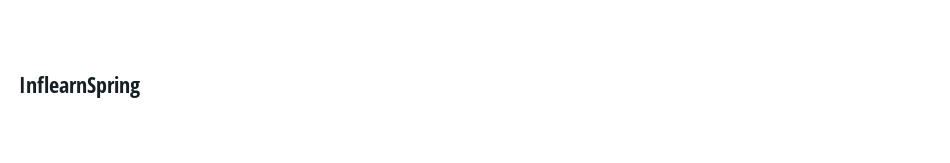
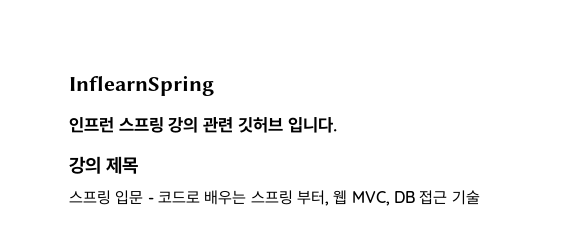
(140, 87) none -> [69,117,337,133] [69,156,139,174] [69,190,480,206] // 인프런 스프링 강의 관련 깃허브 입니다. // 강의 제목 // 스프링 입문 - 코드로 배우는 스프링 부터, 웹 MVC, DB 접근 기술

